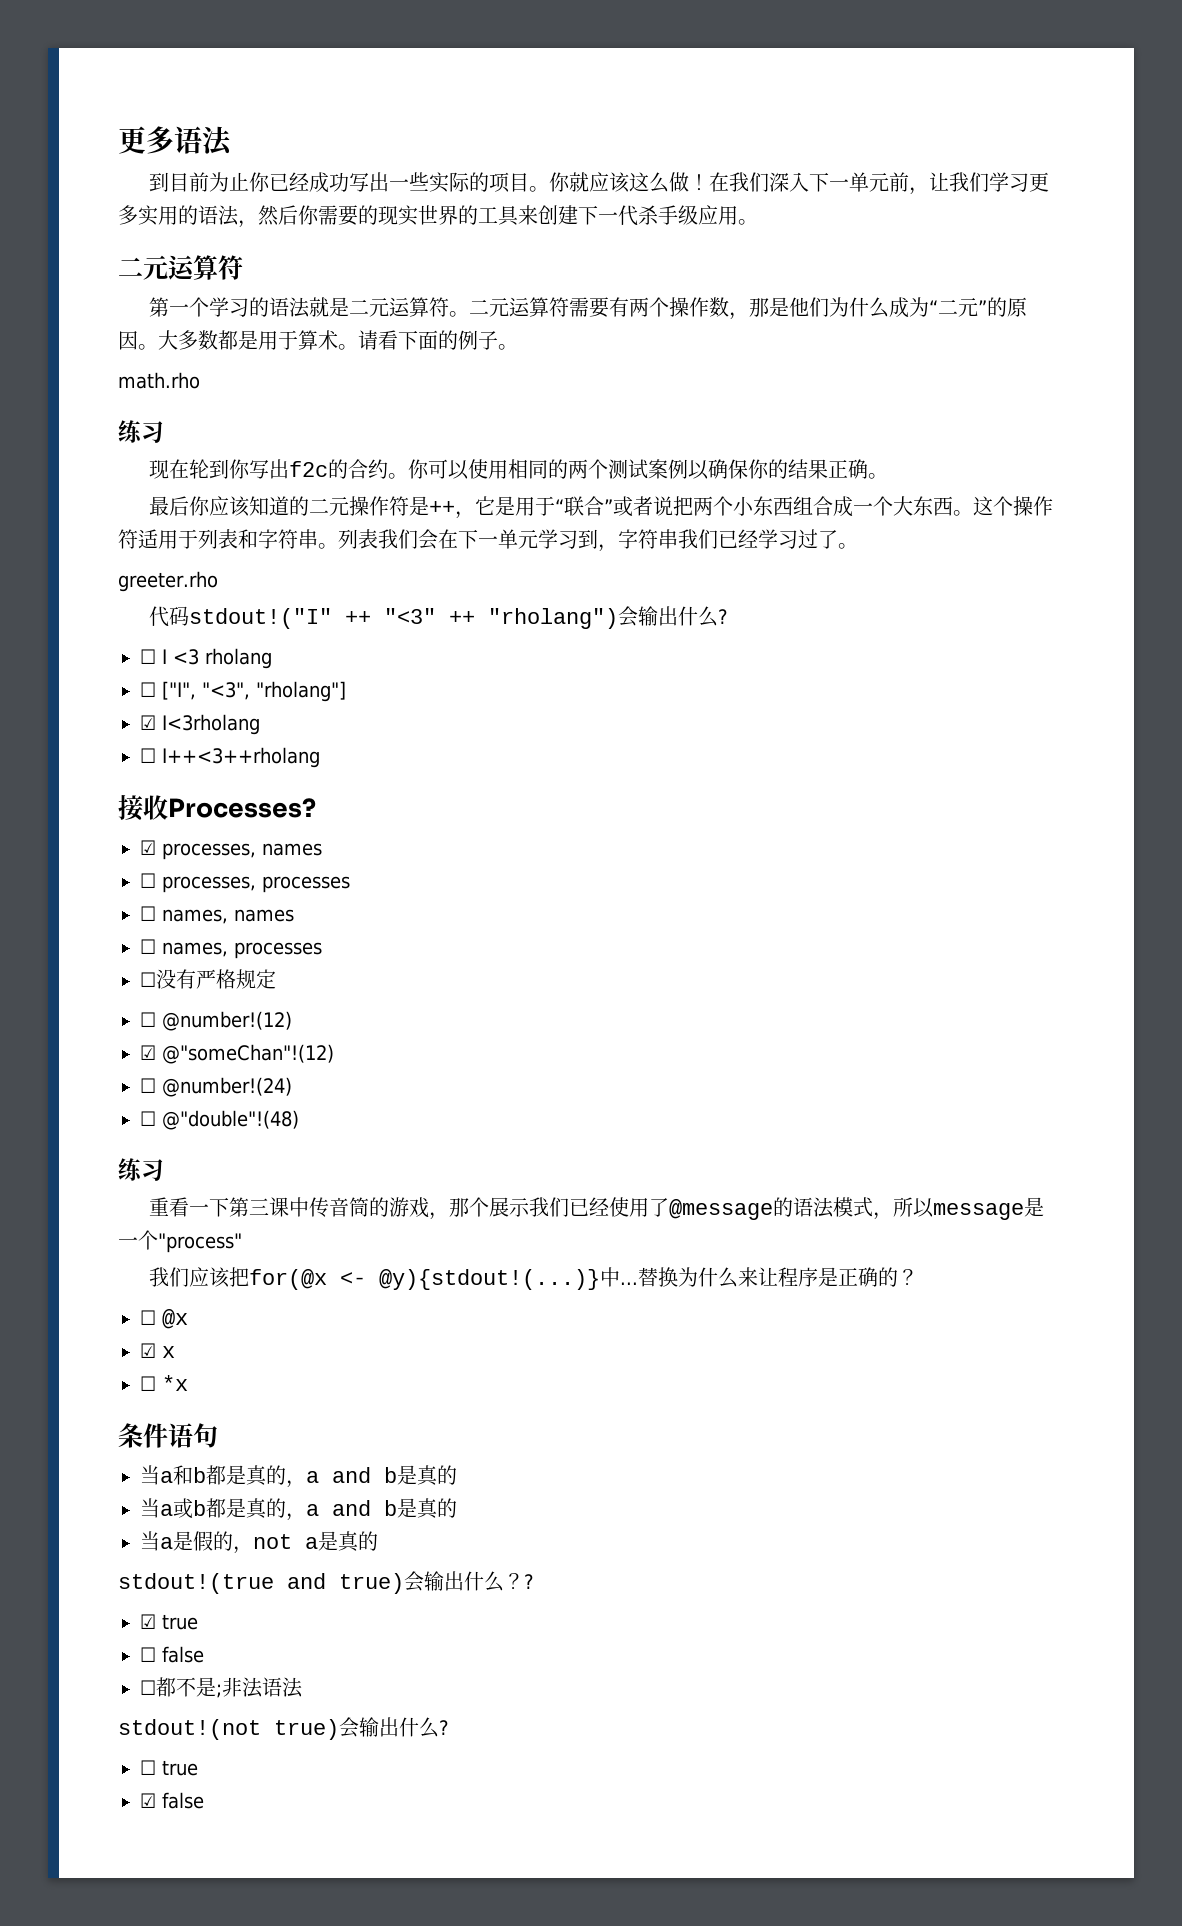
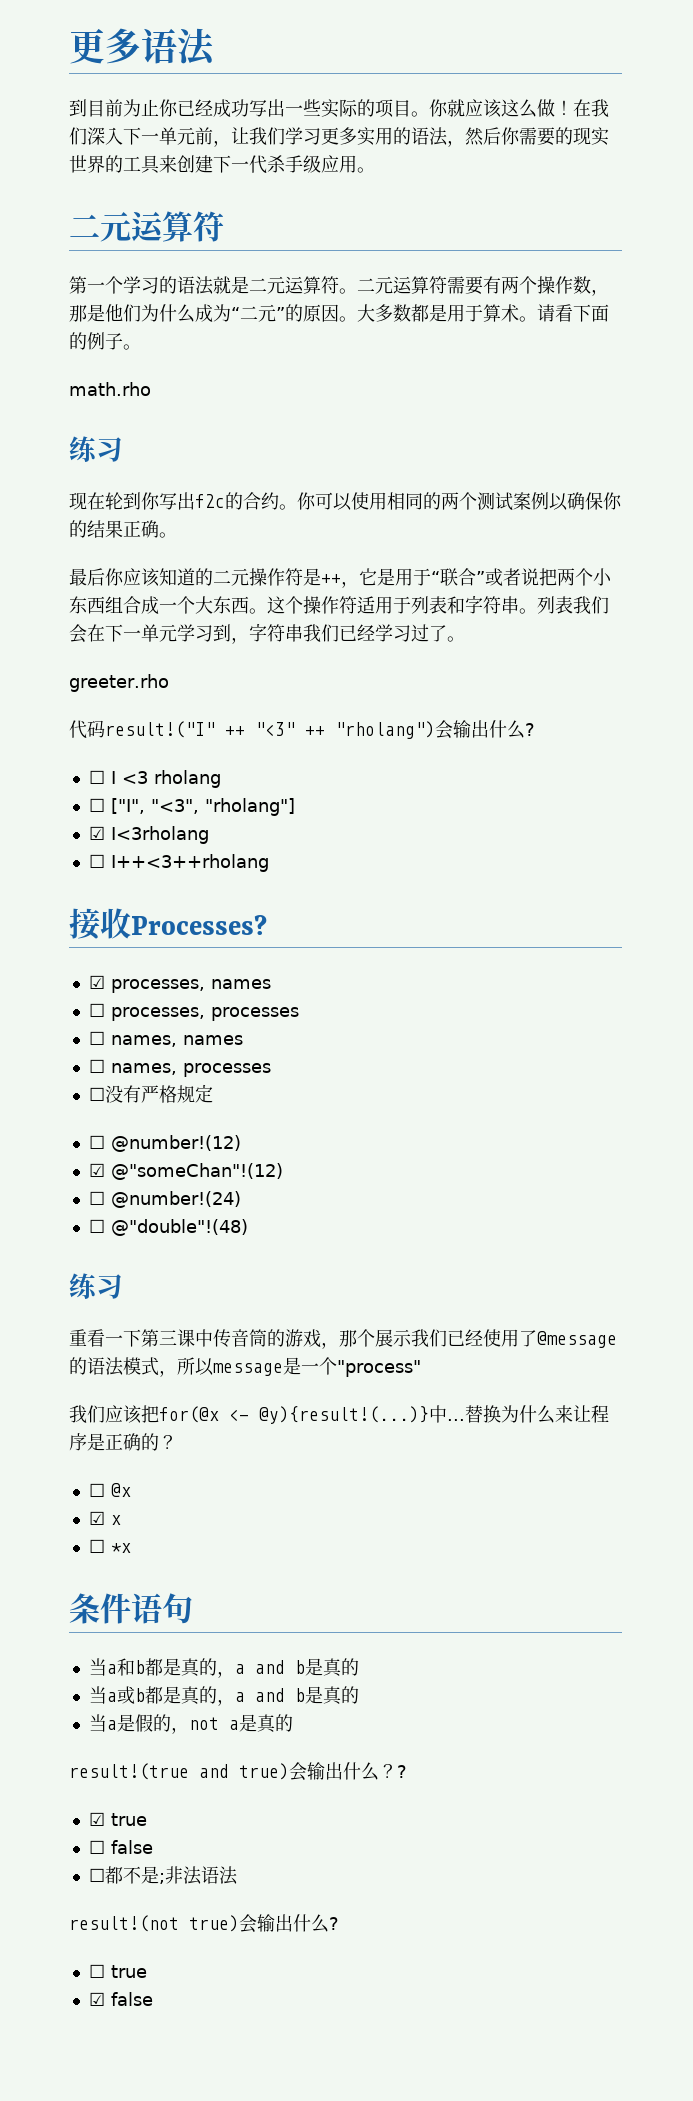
[189,608,333,629] stdout!("I" -> [105,721,215,738] result!("I"
[379,1269,601,1290] @y){stdout!(...)} -> [259,1406,429,1424] @y){result!(...)}
[118,1573,274,1594] stdout!(true -> [69,1763,189,1780] result!(true
[118,1719,261,1740] stdout!(not -> [69,1915,179,1932] result!(not

